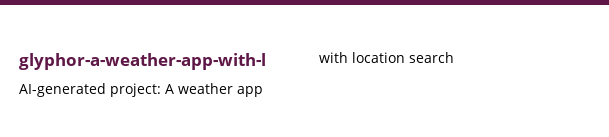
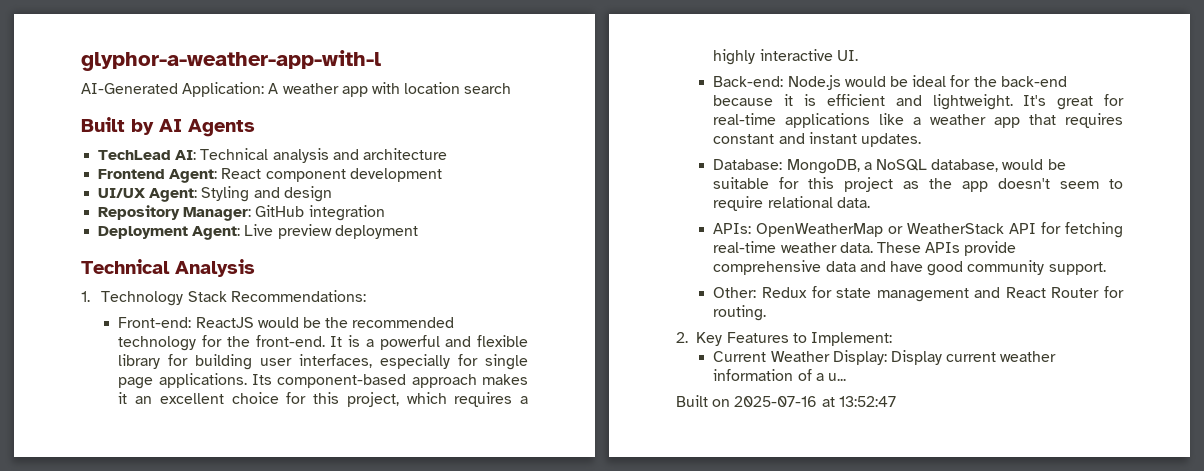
[19,83,161,97] AI-generated project: -> [81,82,265,97] AI-Generated Application:
(454, 57) none -> [81,117,255,137] [98,148,447,163] [98,168,442,183] [98,186,332,202] [98,205,385,221] [98,224,418,240] [81,259,255,277] [81,290,366,306] [118,317,455,328] [118,335,529,351] [118,354,528,370] [118,373,528,389] [118,392,528,407] [713,49,858,65] [713,75,1067,90] [713,94,1124,110] [713,113,1123,128] [713,132,921,147] [713,159,1066,174] [713,177,1123,192] [713,196,870,211] [713,222,1123,238] [713,241,1017,256] [713,260,1106,276] [713,286,1124,302] [713,305,767,321] [676,332,892,346] [713,350,1057,365] [713,369,846,381] [676,395,896,407] // Built by AI Agents // TechLead AI: Technical analysis and architecture // Frontend Agent: React component development // UI/UX Agent: Styling and design // Repository Manager: GitHub integration // Deployment Agent: Live preview deployment // Technical Analysis // 1. Technology Stack Recommendations: // Front-end: ReactJS would be the recommended technology for the front-end. It is a powerful and flexible library for building user interfaces, especially for single page applications. Its component-based approach makes it an excellent choice for this project, which requires a highly interactive UI. // Back-end: Node.js would be ideal for the back-end because it is efficient and lightweight. It's great for real-time applications like a weather app that requires constant and instant updates. // Database: MongoDB, a NoSQL database, would be suitable for this project as the app doesn't seem to require relational data. // APIs: OpenWeatherMap or WeatherStack API for fetching real-time weather data. These APIs provide comprehensive data and have good community support. // Other: Redux for state management and React Router for routing. // 2. Key Features to Implement: // Current Weather Display: Display current weather information of a u... // Built on 2025-07-16 at 13:52:47

